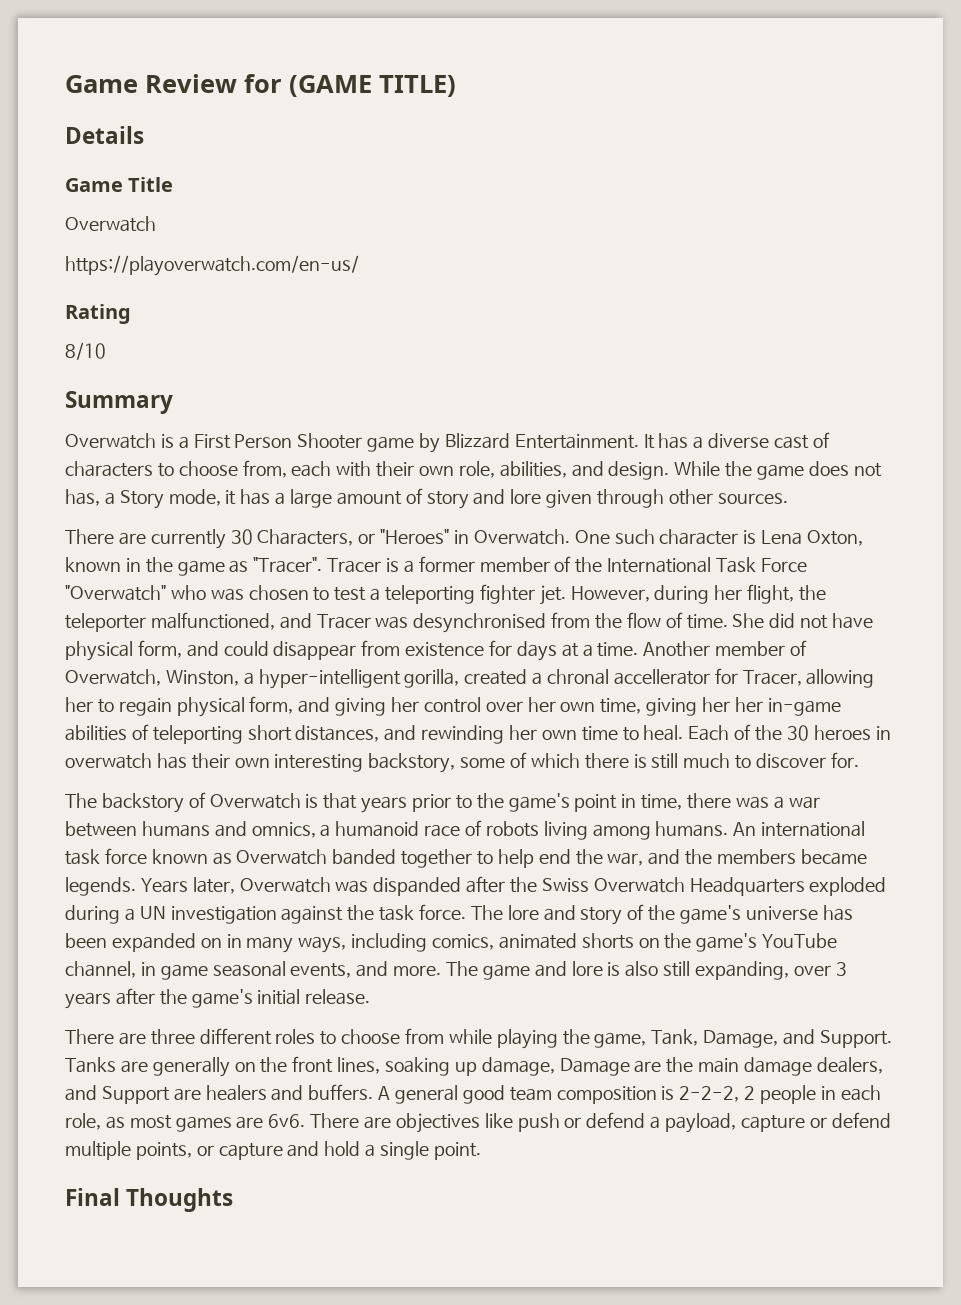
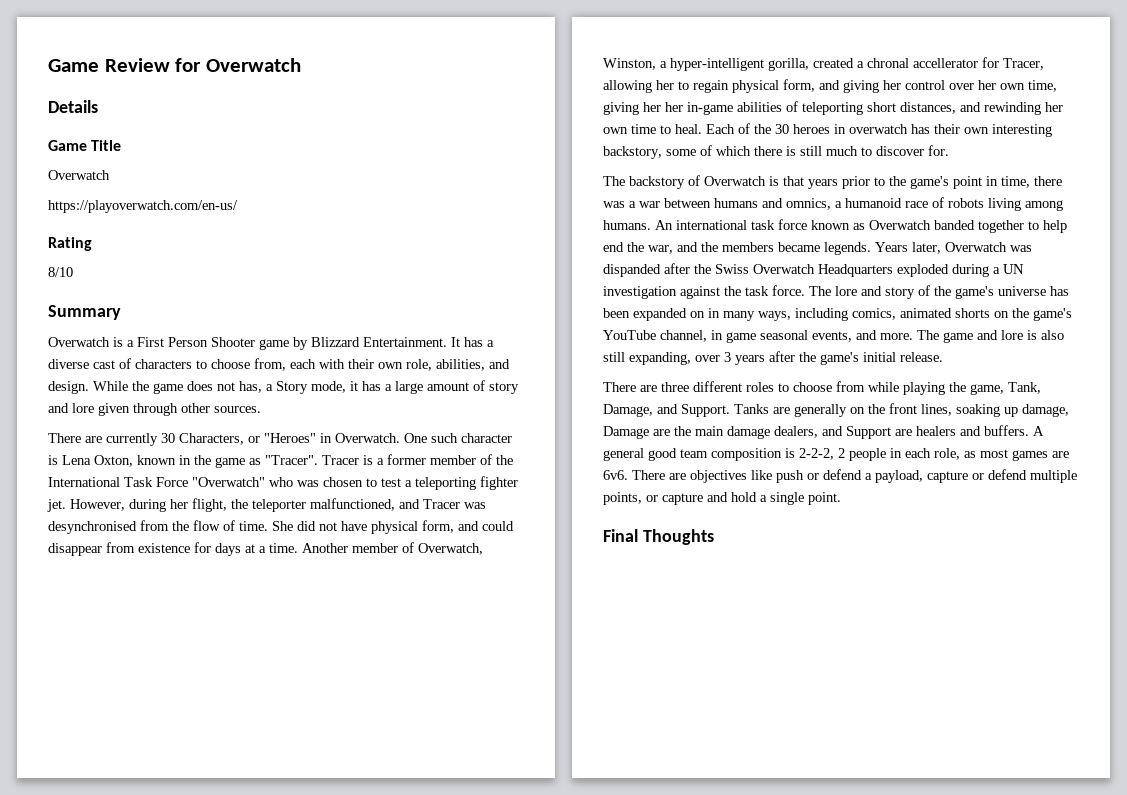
[289,75,456,97] (GAME TITLE) -> [205,58,301,72] Overwatch

